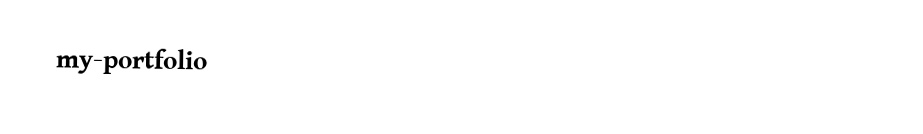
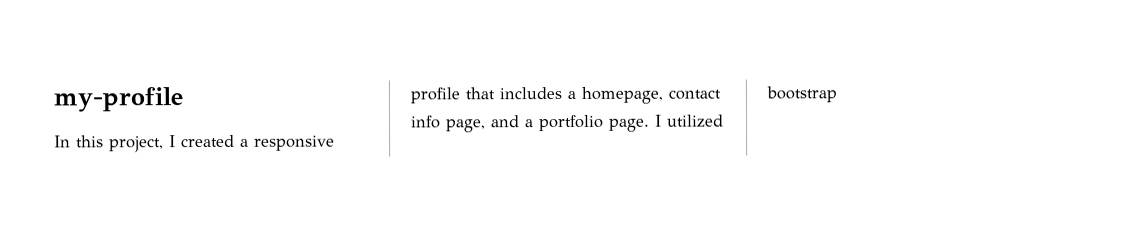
[55,47,208,76] my-portfolio -> [53,87,183,113] [54,134,335,153] [410,86,721,104] [410,114,724,133] [766,86,837,103] my-profile // In this project, I created a responsive profile that includes a homepage, contact info page, and a portfolio page. I utilized bootstrap

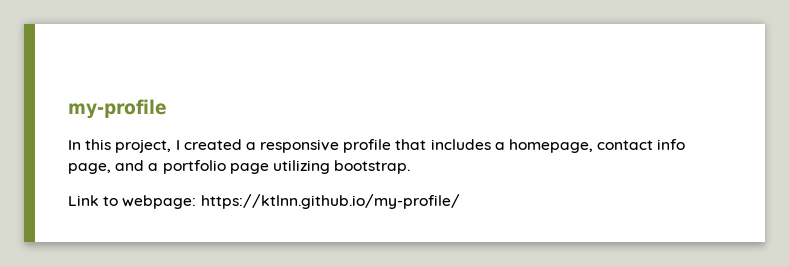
[609,114,724,132] [766,86,837,103] page. I utilized bootstrap -> [229,160,411,174] [68,194,460,209] page utilizing bootstrap. // Link to webpage: https://ktlnn.github.io/my-profile/

